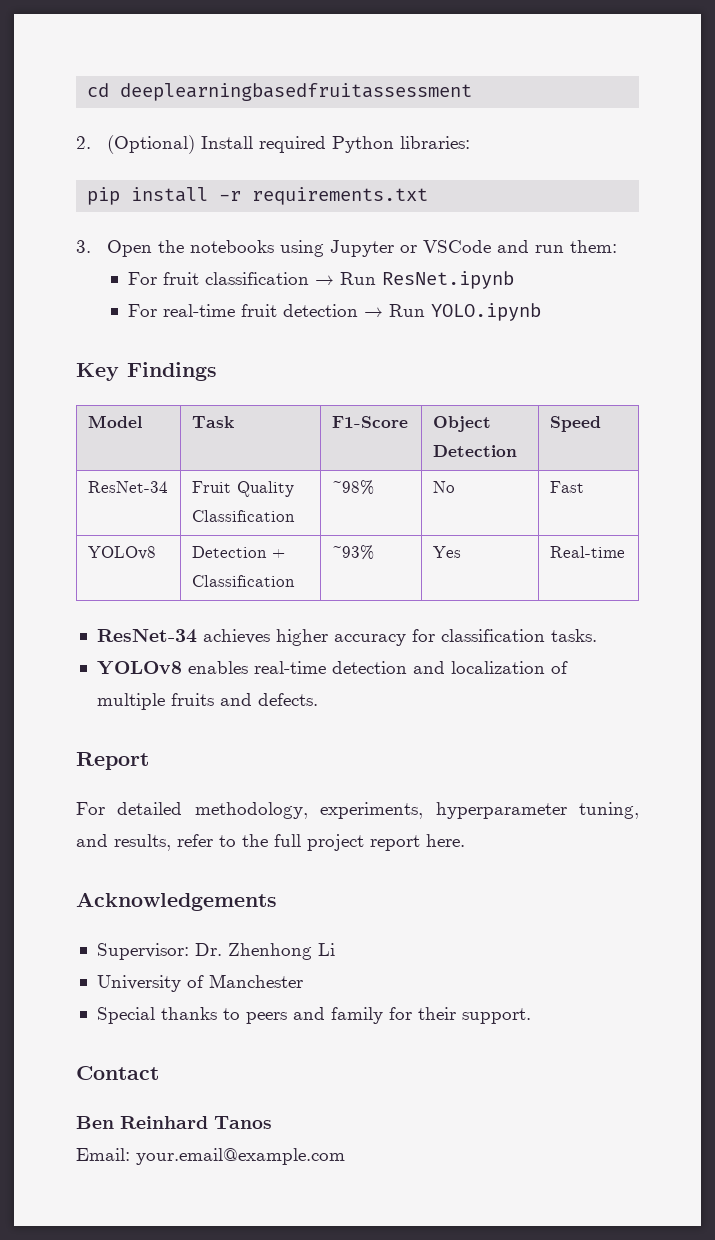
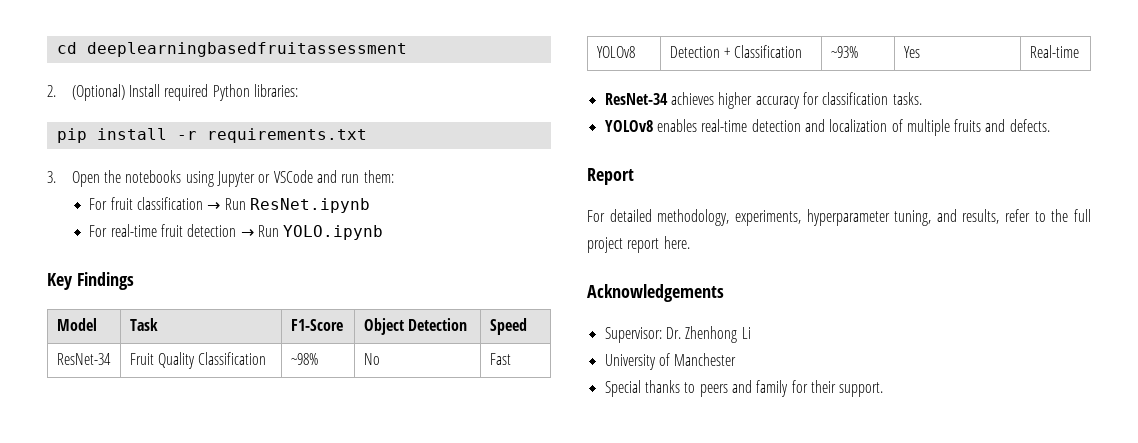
[76,1066,159,1080] [76,1116,272,1129] [76,1148,345,1165] // Contact // Ben Reinhard Tanos // Email: your.email@example.com -> (884, 389) none

